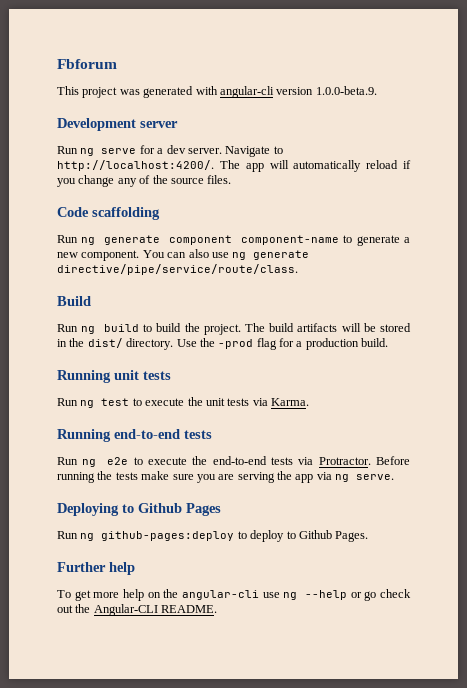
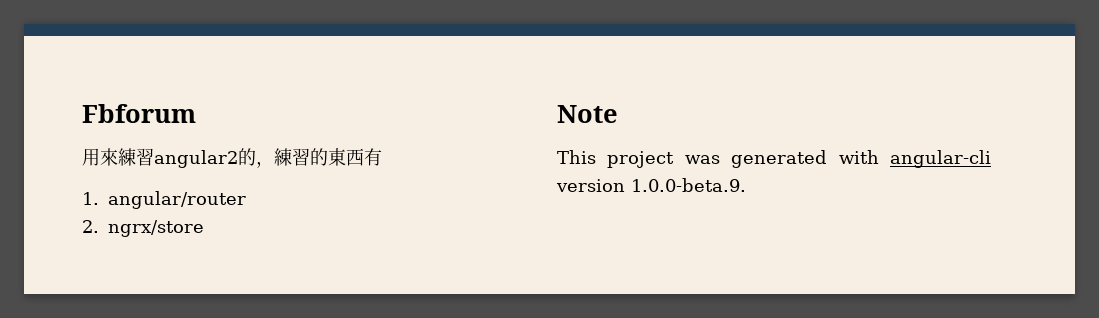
(117, 64) none -> [82,148,382,168] [82,191,246,209] [82,220,204,237] [557,105,618,123] // 用來練習angular2的，練習的東西有 // 1. angular/router // 2. ngrx/store // Note
[57,118,178,131] [57,145,283,157] [57,160,411,172] [57,175,232,187] [57,207,160,220] [57,235,410,246] [57,249,310,261] [57,264,298,275] [57,296,91,306] [57,323,412,335] [57,338,389,350] [57,370,171,383] [57,397,309,408] [57,429,212,442] [57,456,410,467] [57,471,395,483] [57,503,221,516] [57,530,369,542] [57,562,135,575] [57,589,411,601] [57,604,218,616] // Development server // Run ng serve for a dev server. Navigate to http://localhost:4200/. The app will automatically reload if you change any of the source files. // Code scaffolding // Run ng generate component component-name to generate a new component. You can also use ng generate directive/pipe/service/route/class. // Build // Run ng build to build the project. The build artifacts will be stored in the dist/ directory. Use the -prod flag for a production build. // Running unit tests // Run ng test to execute the unit tests via Karma. // Running end-to-end tests // Run ng e2e to execute the end-to-end tests via Protractor. Before running the tests make sure you are serving the app via ng serve. // Deploying to Github Pages // Run ng github-pages:deploy to deploy to Github Pages. // Further help // To get more help on the angular-cli use ng --help or go check out the Angular-CLI README. -> (746, 185) none

